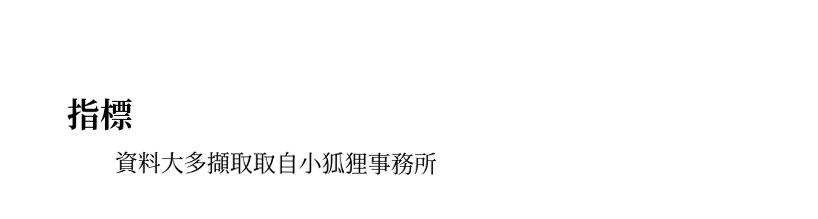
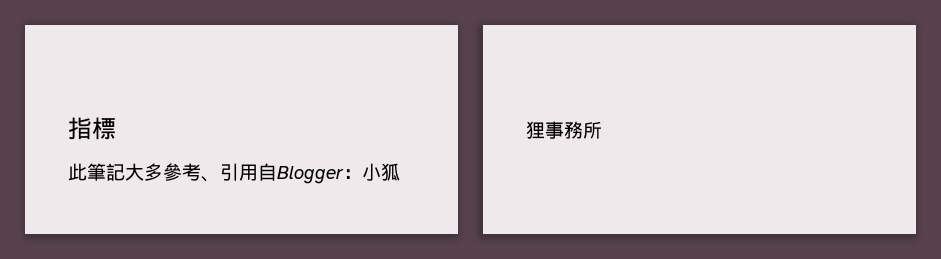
[114,150,300,176] 資料大多擷取取自 -> [68,163,362,184] 此筆記大多參考、引用自Blogger：

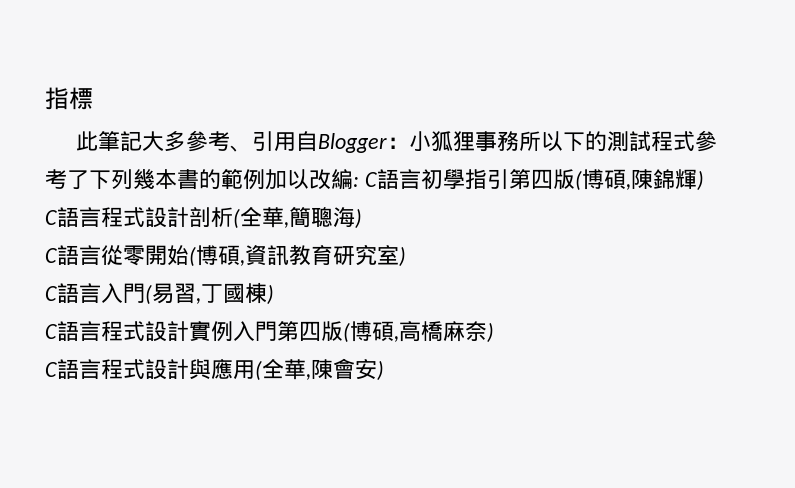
(602, 130) none -> [540,130,717,152] [45,169,704,191] [45,207,362,229] [45,244,406,267] [45,282,274,305] [45,321,494,343] [45,358,384,381] 以下的測試程式參考了下列幾本書的範例加以改編: C語言初學指引第四版(博碩,陳錦輝) // C語言程式設計剖析(全華,簡聰海) // C語言從零開始(博碩,資訊教育研究室) // C語言入門(易習,丁國棟) // C語言程式設計實例入門第四版(博碩,高橋麻奈) // C語言程式設計與應用(全華,陳會安)

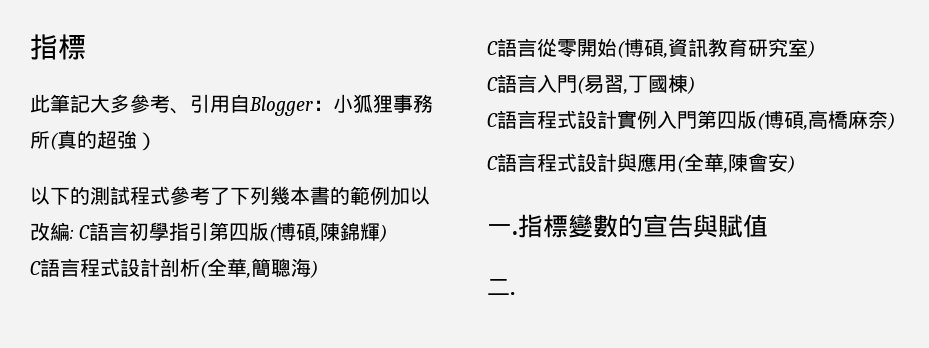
(541, 141) none -> [50,130,157,151] (真的超強） //
(384, 370) none -> [487,214,768,238] [487,279,515,295] // 一.指標變數的宣告與賦值 // 二.

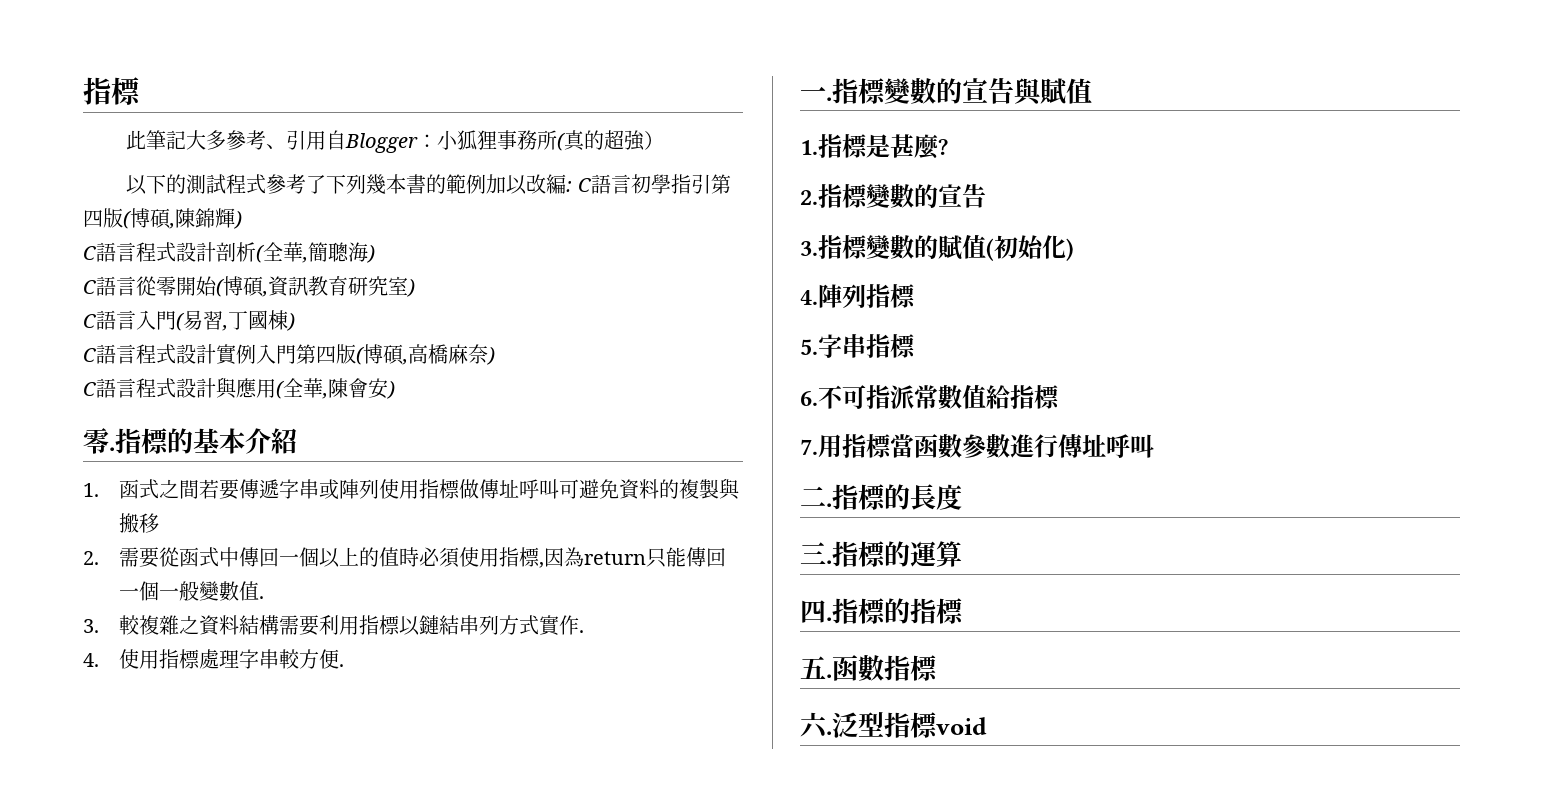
(795, 164) none -> [83,428,297,454] [83,478,740,500] [118,513,159,533] [83,547,726,568] [118,581,264,601] [83,615,584,636] [83,649,344,669] // 零.指標的基本介紹 // 1.函式之間若要傳遞字串或陣列使用指標做傳址呼叫可避免資料的複製與搬移 // 2.需要從函式中傳回一個以上的值時必須使用指標,因為return只能傳回一個一般變數值. // 3.較複雜之資料結構需要利用指標以鏈結串列方式實作. // 4.使用指標處理字串較方便.
[487,279,515,295] 二. -> [800,134,948,159] [800,184,986,208] [800,234,1074,261] [800,284,916,309] [800,334,916,358] [800,384,1060,409] [800,434,1154,458] [800,484,962,510] [800,541,962,567] [800,598,964,624] [800,655,938,681] [800,712,987,739] 1.指標是甚麼? // 2.指標變數的宣告 // 3.指標變數的賦值(初始化) // 4.陣列指標 // 5.字串指標 // 6.不可指派常數值給指標 // 7.用指標當函數參數進行傳址呼叫 // 二.指標的長度 // 三.指標的運算 // 四.指標的指標 // 五.函數指標 // 六.泛型指標void

